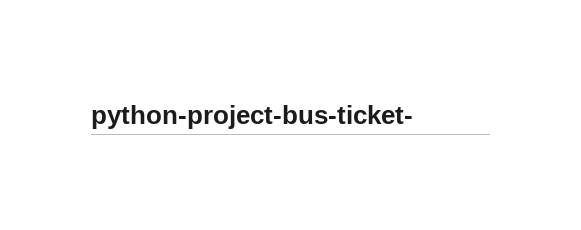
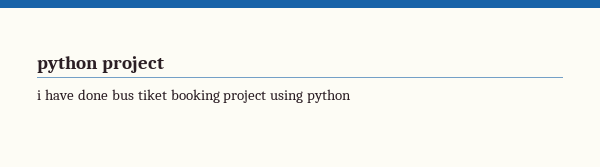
[91,105,413,129] python-project-bus-ticket- -> [37,56,164,73] [37,89,352,103] python project // i have done bus tiket booking project using python

